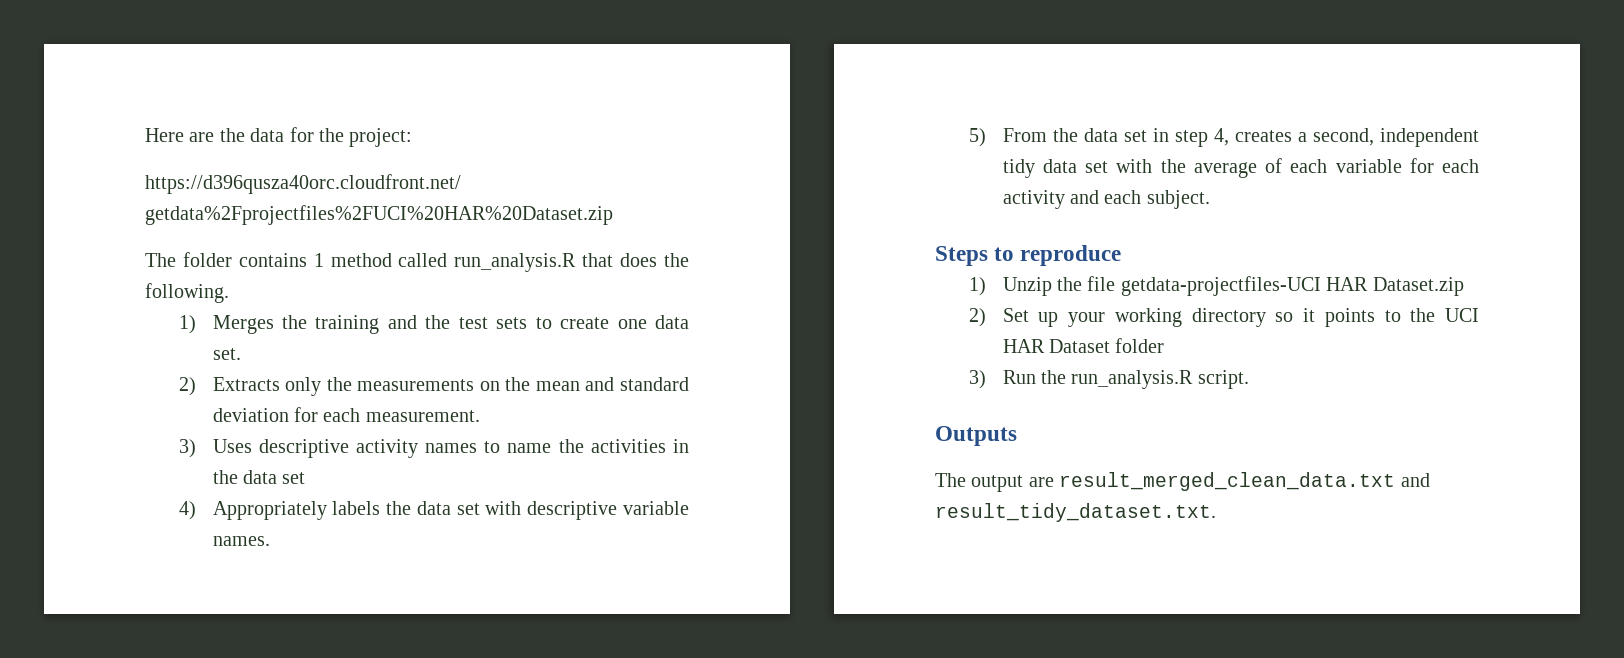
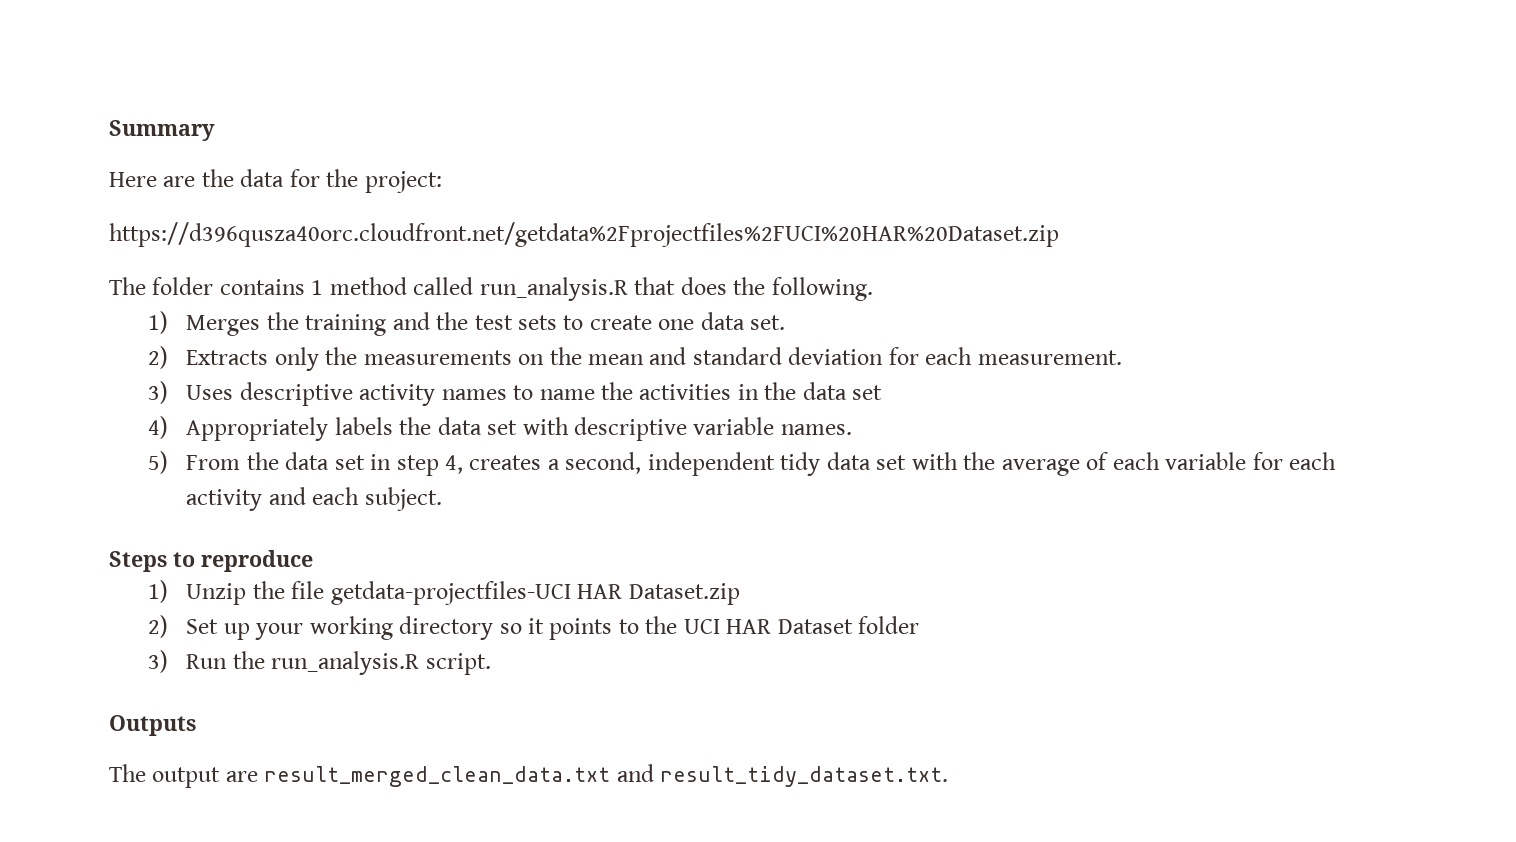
(145, 135) none -> [109,120,215,141] Summary //

